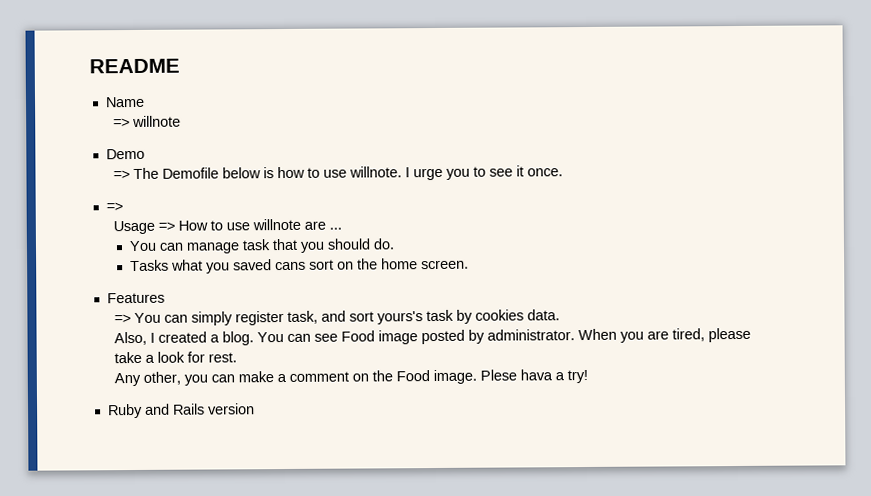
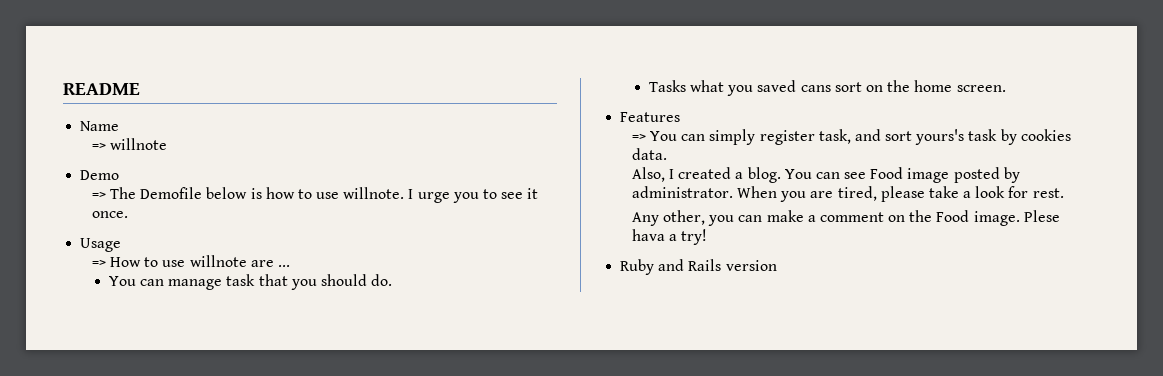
[105,202,123,212] [112,220,155,235] => // Usage -> [80,238,122,252] Usage //

